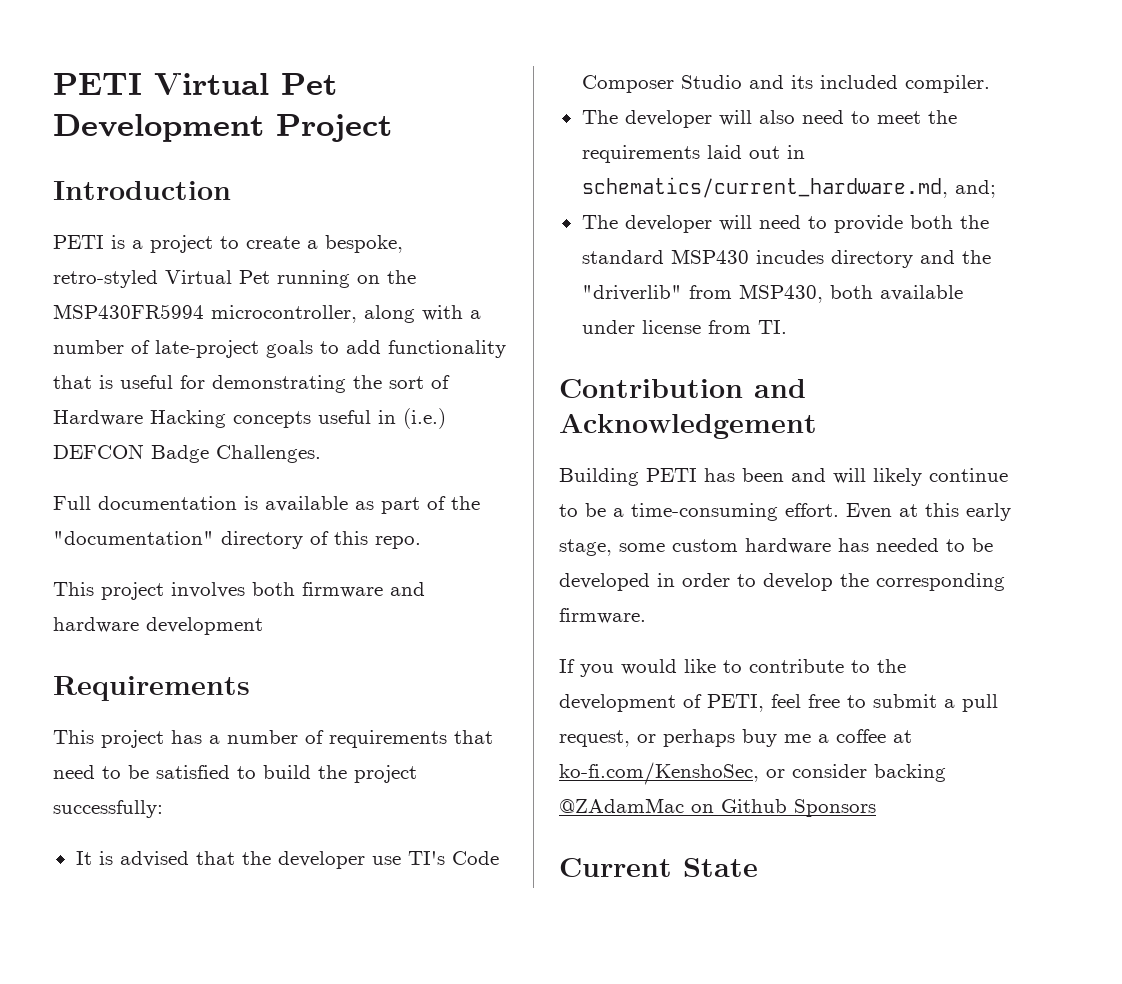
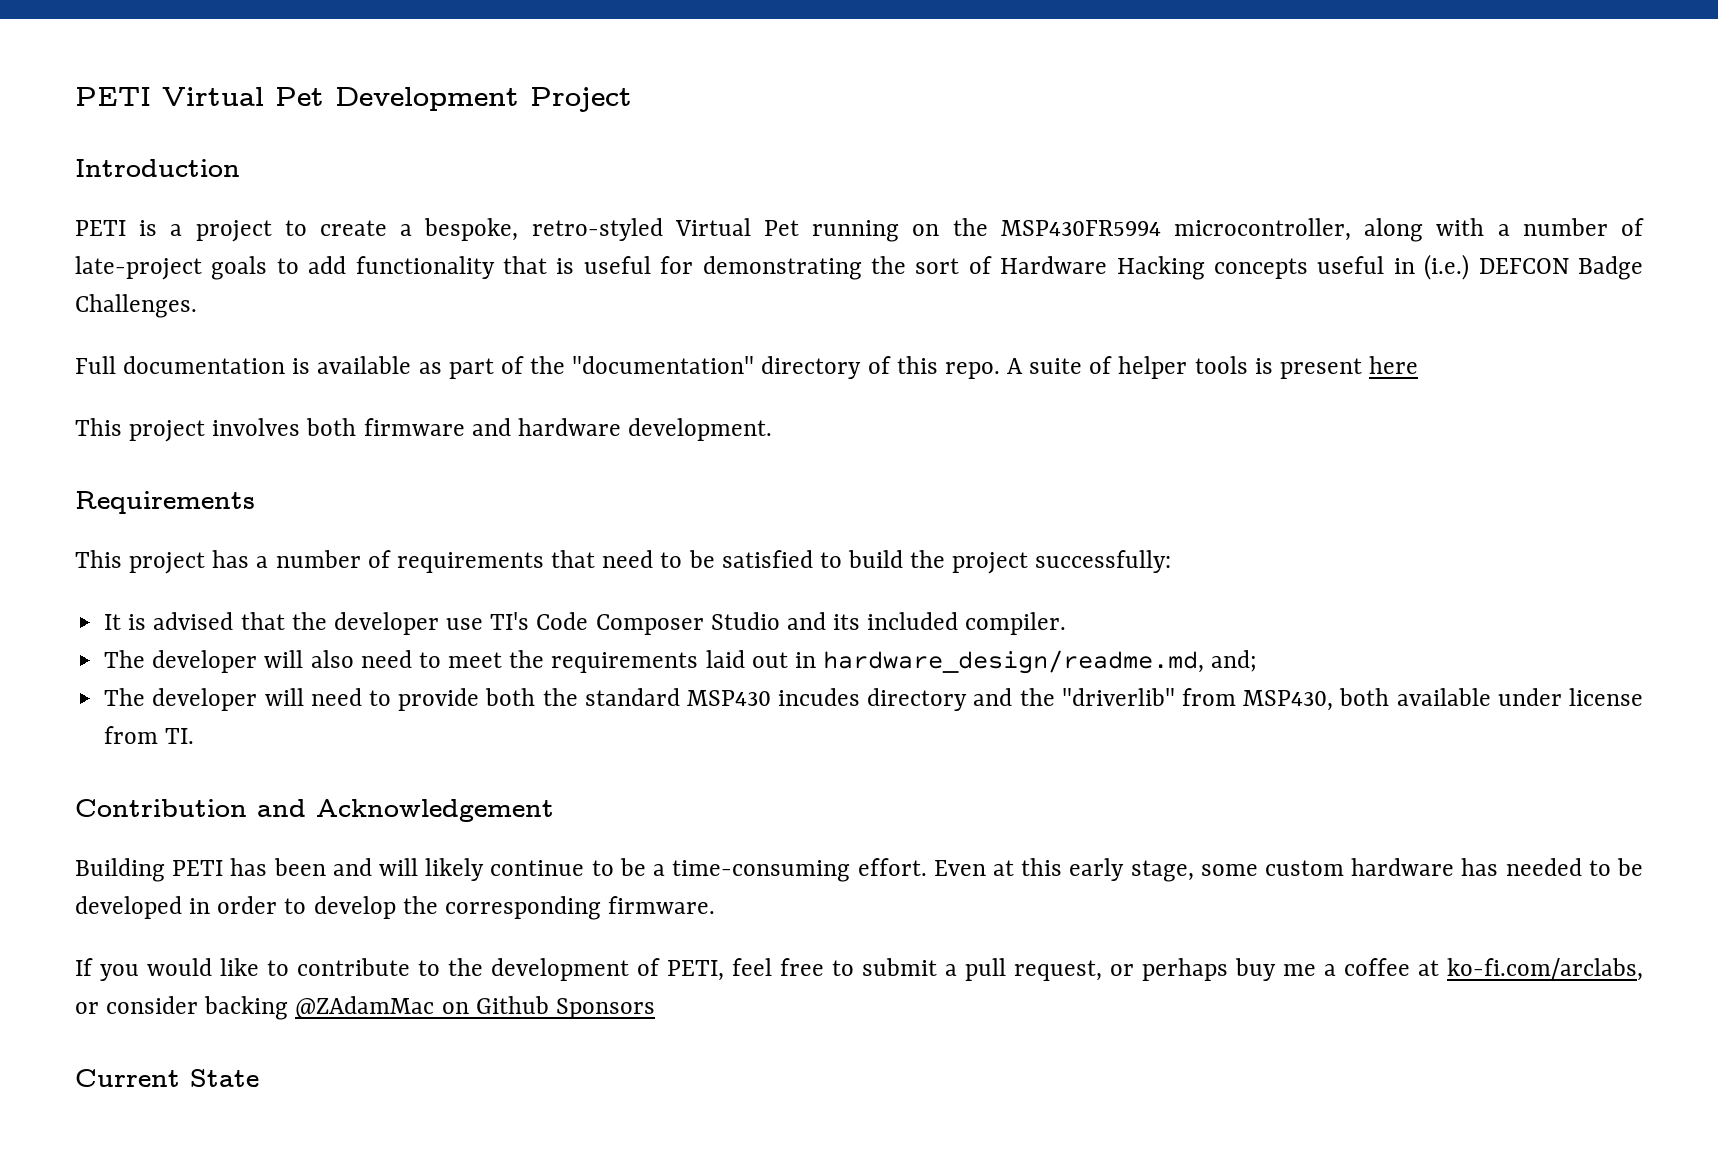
(421, 542) none -> [1007,356,1419,379] A suite of helper tools is present here
[146,617,263,635] development -> [628,418,773,441] development.
[581,177,948,198] schematics/current_hardware.md, -> [823,650,1205,674] hardware_design/readme.md,
[559,762,759,785] ko-fi.com/KenshoSec, -> [1447,958,1643,981] ko-fi.com/arclabs,

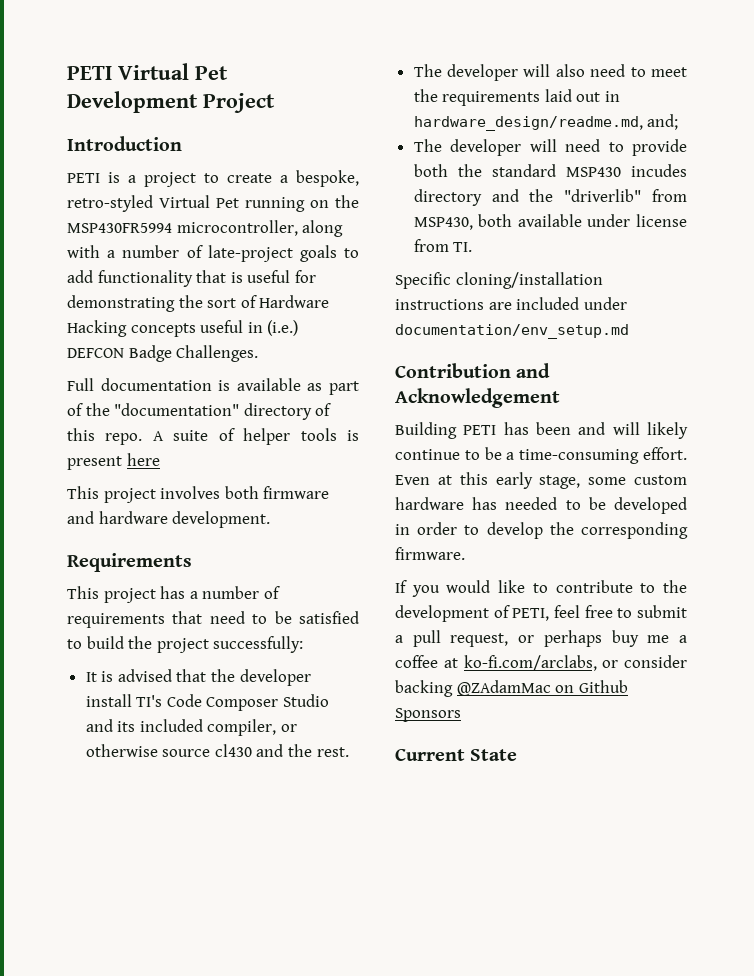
[446,618,484,630] use -> [85,694,132,707] install
[965,612,1067,635] compiler. -> [207,719,298,736] [85,744,349,757] compiler, or otherwise source cl430 and the rest.
(195, 736) none -> [395,272,603,289] [395,297,627,310] [395,324,629,339] // Specific cloning/installation instructions are included under documentation/env_setup.md

